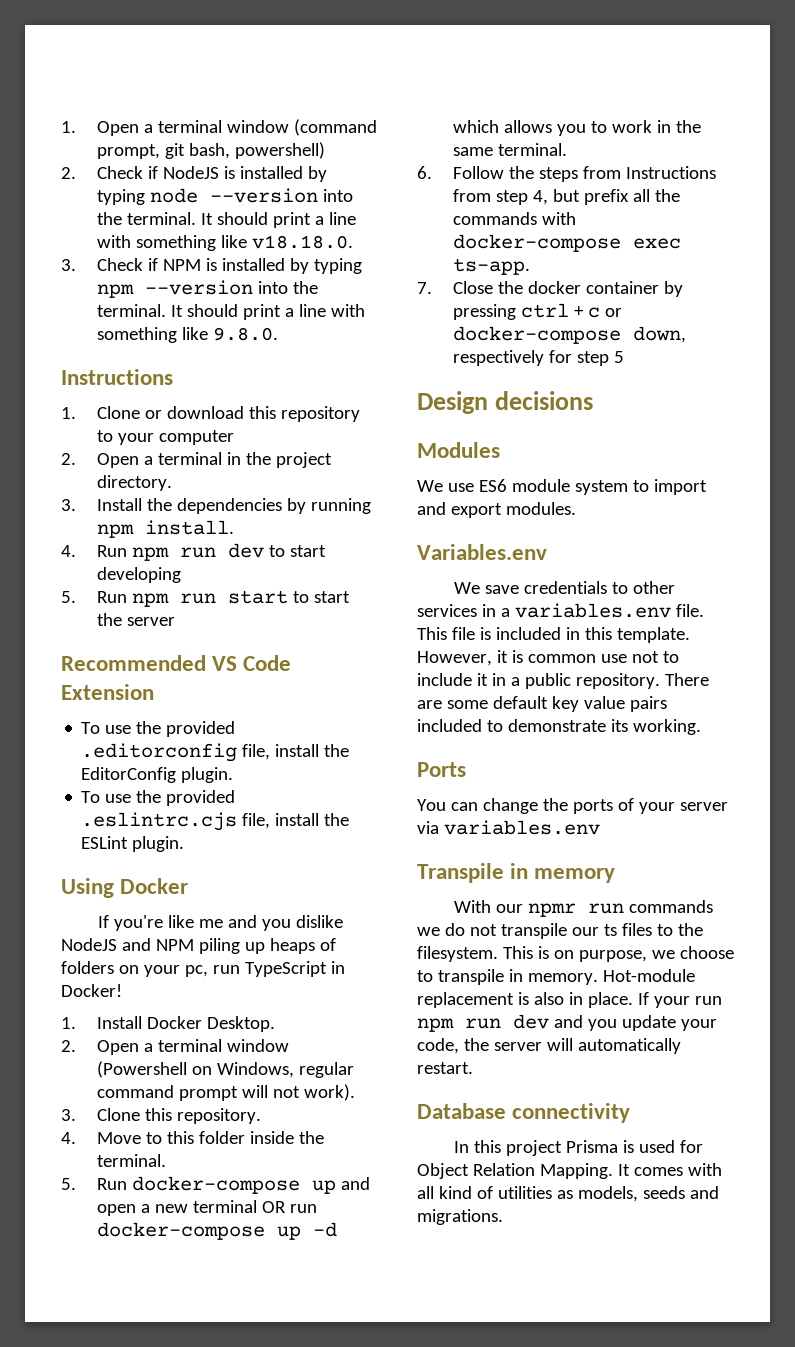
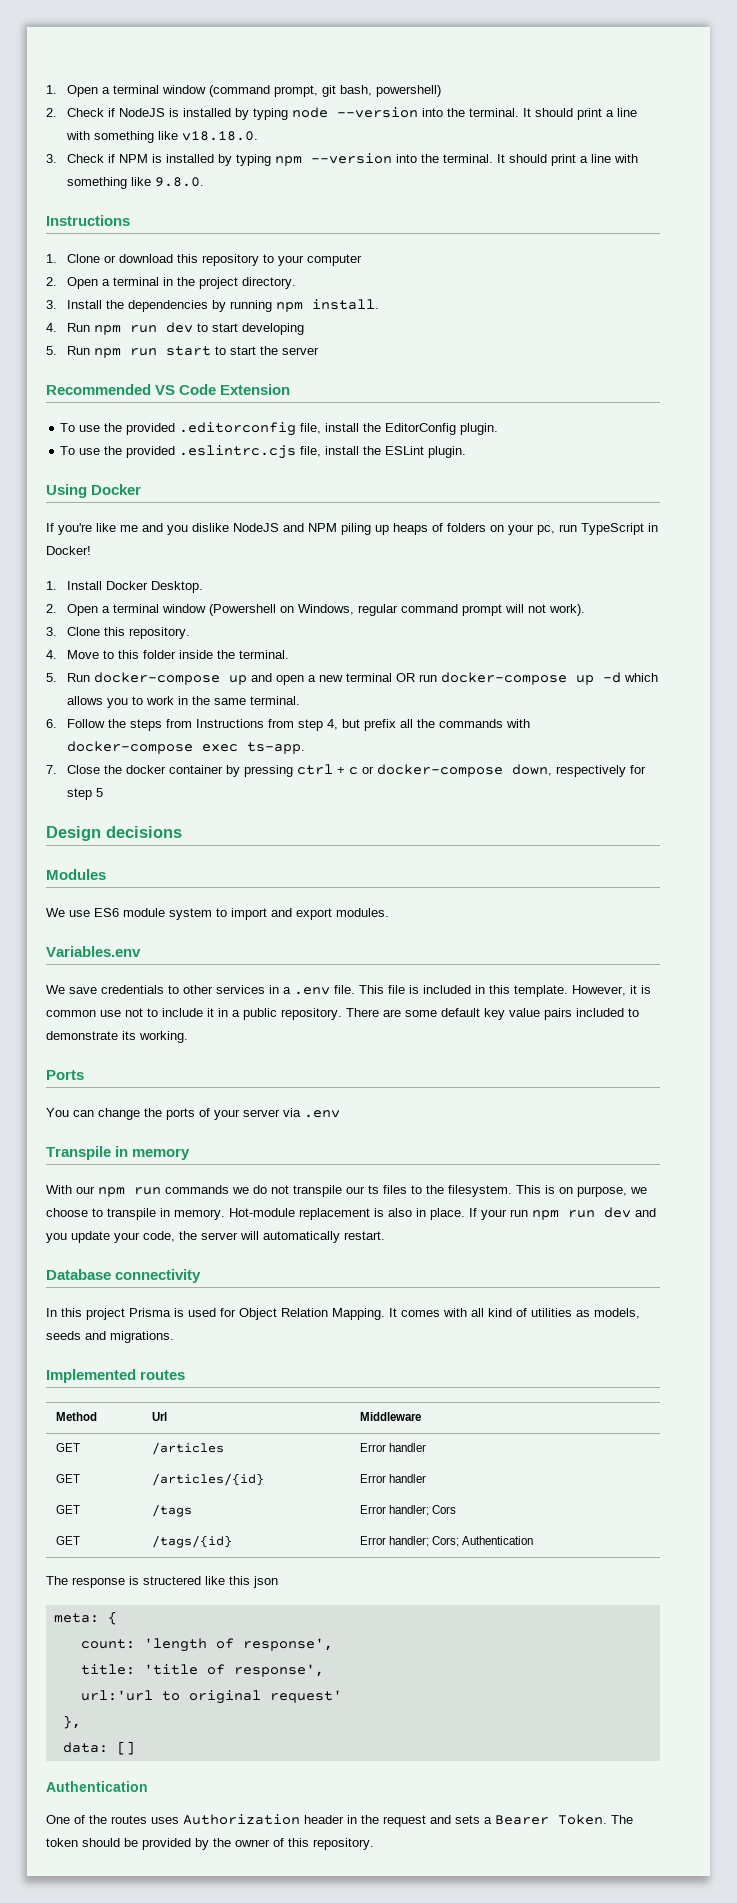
[514,603,671,618] variables.env -> [294,987,330,995] .env
[443,820,600,835] variables.env -> [304,1110,340,1118] .env
[527,903,576,917] npmr -> [98,1187,125,1197] npm
(503, 1217) none -> [46,1369,186,1383] [55,1412,97,1421] [151,1412,167,1421] [359,1412,421,1421] [55,1443,80,1452] [151,1442,224,1455] [359,1443,426,1452] [55,1474,80,1483] [151,1473,264,1486] [359,1474,426,1483] [55,1505,80,1514] [151,1504,192,1517] [359,1505,456,1516] [55,1536,80,1545] [151,1535,232,1548] [359,1536,533,1547] [46,1576,278,1588] [53,1611,117,1625] [80,1638,333,1652] [80,1664,324,1677] [80,1690,342,1704] [62,1715,81,1729] [62,1741,135,1755] [46,1781,148,1792] [46,1814,633,1827] [46,1838,374,1850] // Implemented routes // Method | Url | Middleware // GET | /articles | Error handler // GET | /articles/{id} | Error handler // GET | /tags | Error handler; Cors // GET | /tags/{id} | Error handler; Cors; Authentication // The response is structered like this json // meta: { // count: 'length of response', // title: 'title of response', // url:'url to original request' // }, // data: [] // Authentication // One of the routes uses Authorization header in the request and sets a Bearer Token. The token should be provided by the owner of this repository.

